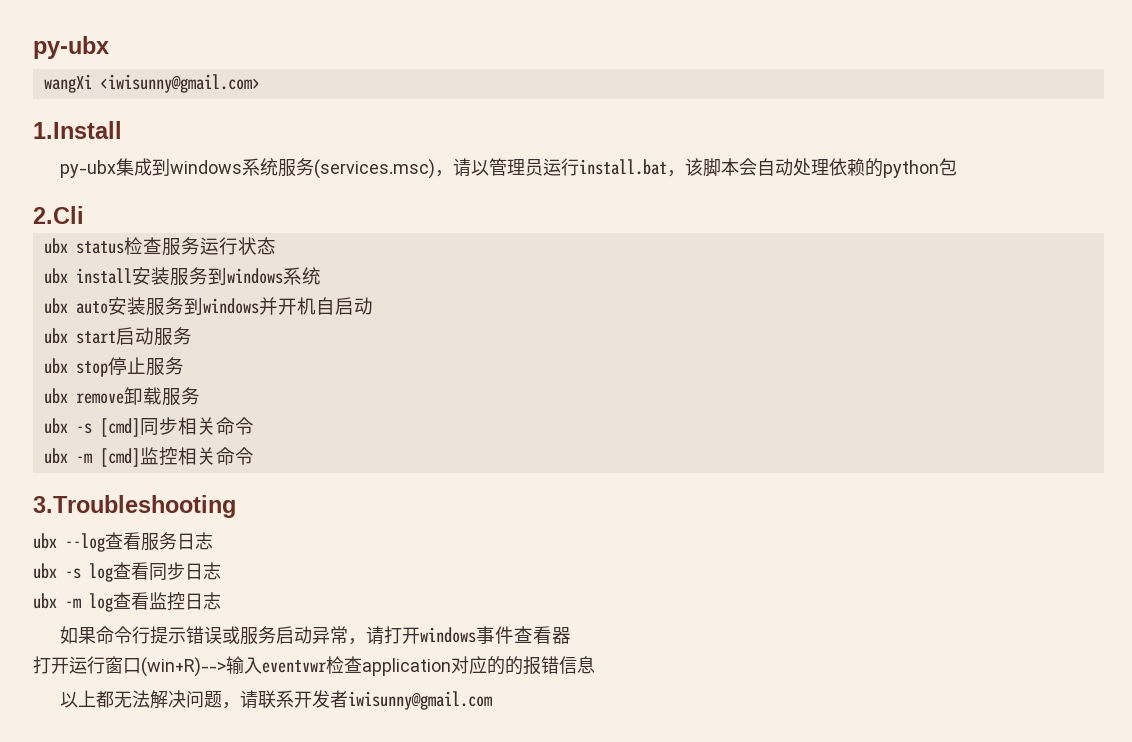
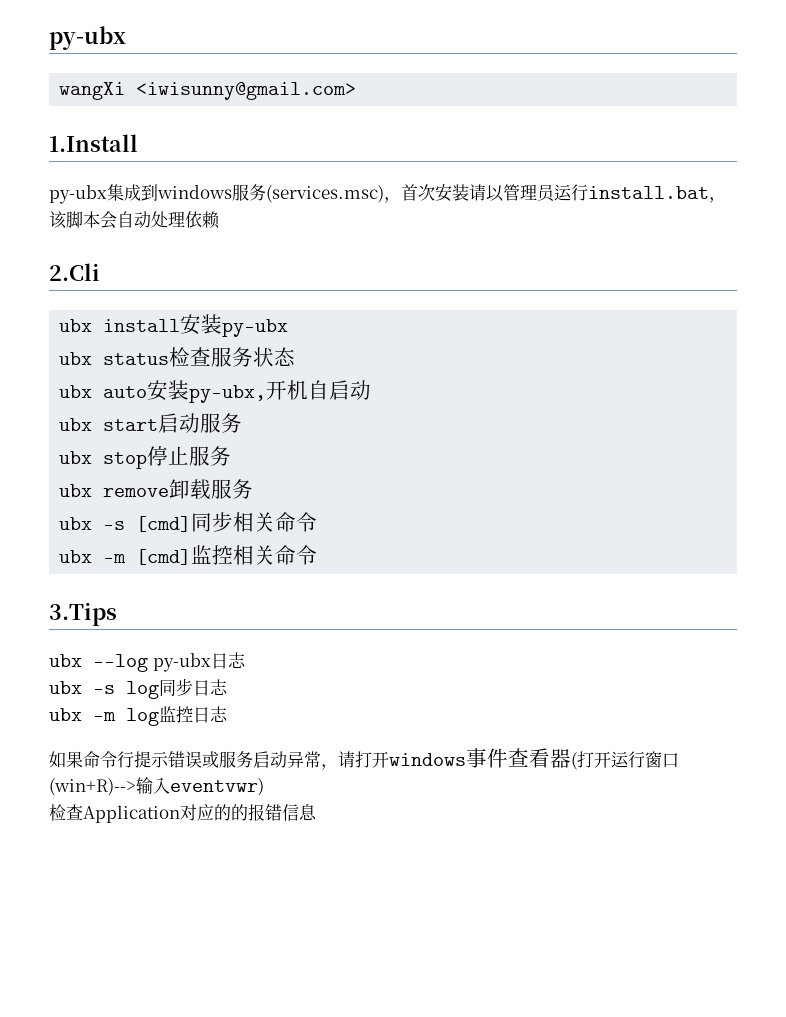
[242,158,279,176] 系统 -> (232, 192) none
(454, 173) none -> [401,184,469,202] 首次安装
[865,158,958,178] 的python包 -> (220, 220) none
(84, 215) none -> [59,314,289,337] // ubx install安装py-ubx
[199,237,238,255] 运行 -> (254, 357) none
[43,267,321,286] // ubx install安装服务到windows系统 -> (296, 356) none
[145,297,278,316] 服务到windows并 -> [189,385,267,403] py-ubx,
[33,495,236,518] 3.Troubleshooting -> [49,602,117,626] 3.Tips
[105,532,177,551] 查看服务 -> [152,653,211,672] py-ubx
[113,562,149,580] 查看 -> (159, 690) none
[113,592,149,610] 查看 -> (159, 717) none
(572, 635) // -> [571,752,577,770] (
[262,656,451,676] eventvwr检查application -> [170,778,264,796] [49,804,180,823] eventvwr) // 检查Application
[60,690,493,710] // 以上都无法解决问题，请联系开发者iwisunny@gmail.com -> (317, 812) none

